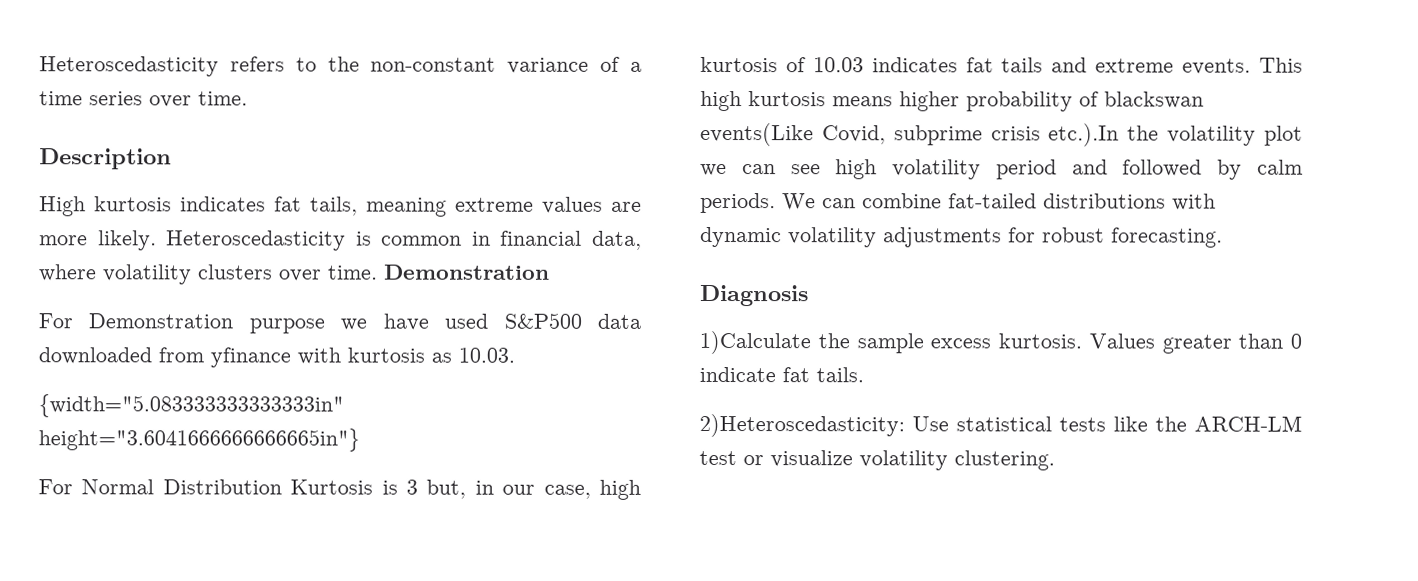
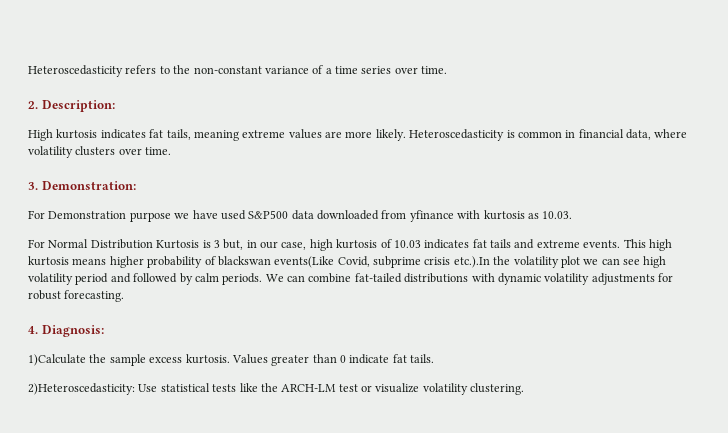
[39,148,172,170] Description -> [28,100,115,112] 2. Description:
[384,264,550,280] Demonstration -> [28,181,136,190] // 3. Demonstration:
[38,394,344,418] [38,428,360,452] // {width="5.083333333333333in" height="3.6041666666666665in"} -> (573, 215) none
[699,284,809,307] Diagnosis -> [28,325,104,337] 4. Diagnosis:

